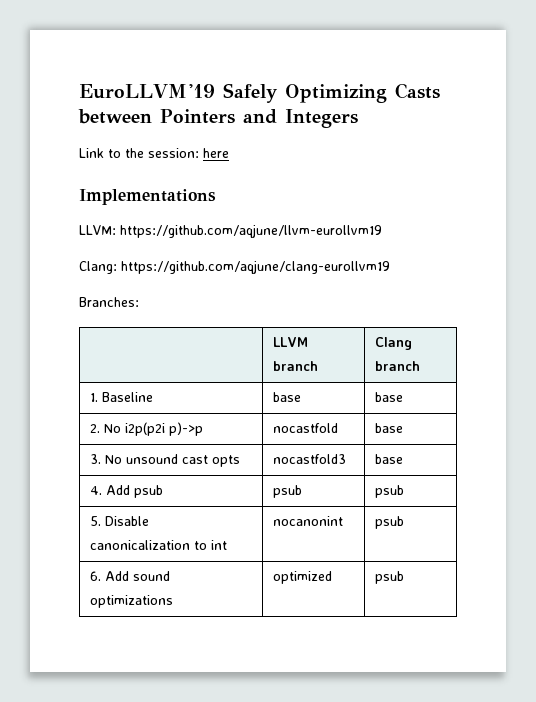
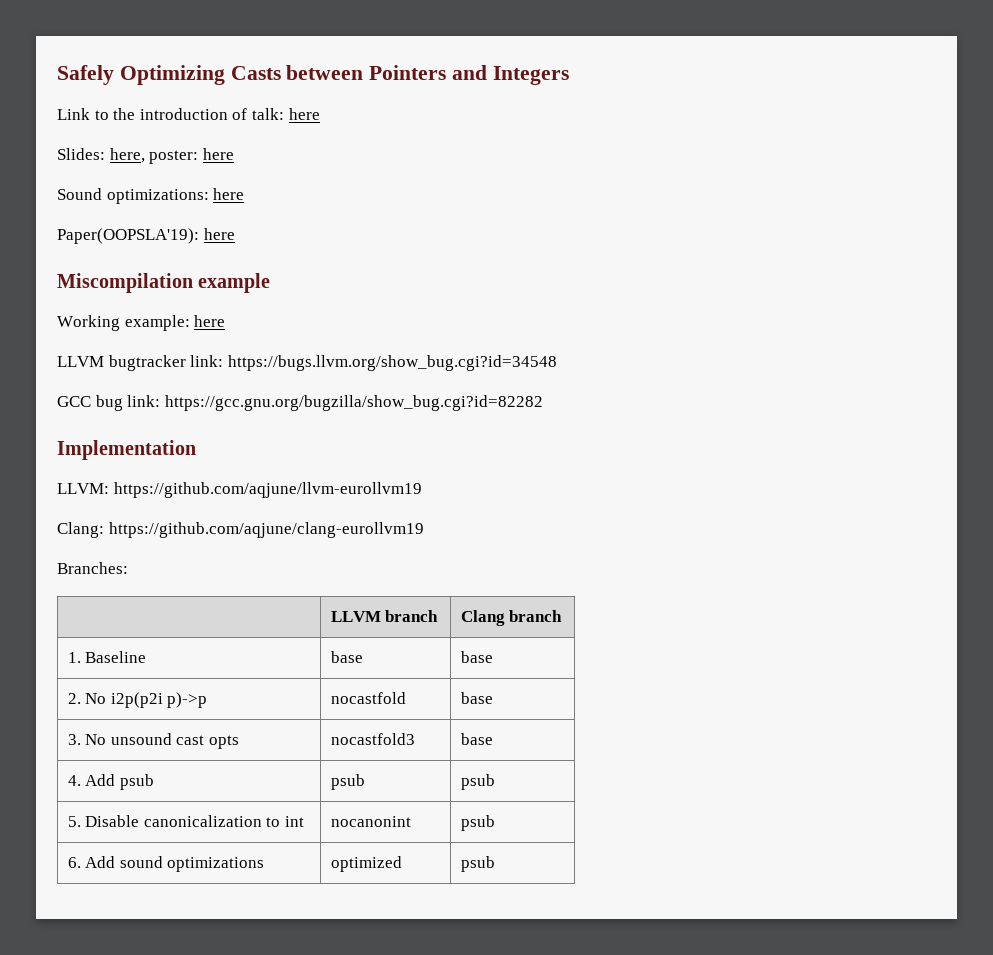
[79,84,215,99] EuroLLVM'19 -> (57, 75) none
[148,148,229,158] [79,189,216,205] session: here // Implementations -> [139,108,320,120] [57,148,234,164] [57,188,245,204] [57,228,235,244] [57,273,271,293] [57,315,226,331] [57,355,557,371] [57,395,543,411] [57,440,196,460] introduction of talk: here // Slides: here, poster: here // Sound optimizations: here // Paper(OOPSLA'19): here // Miscompilation example // Working example: here // LLVM bugtracker link: https://bugs.llvm.org/show_bug.cgi?id=34548 // GCC bug link: https://gcc.gnu.org/bugzilla/show_bug.cgi?id=82282 // Implementation

